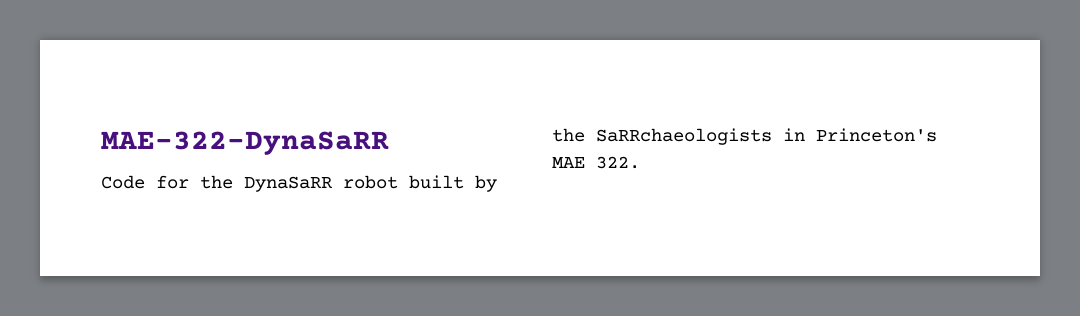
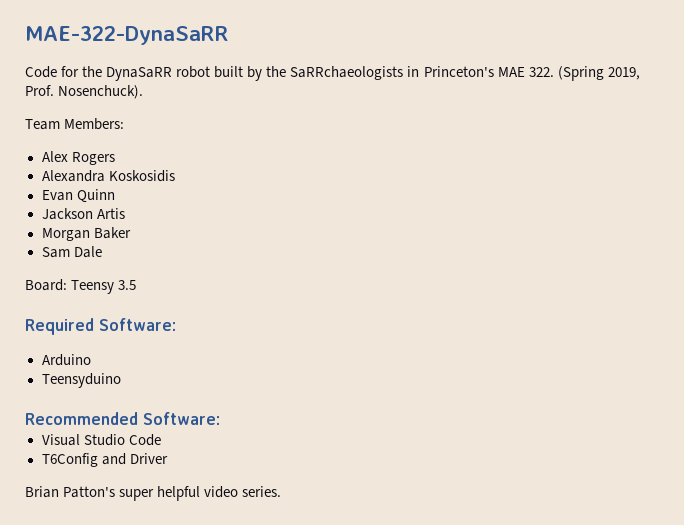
(640, 162) none -> [557,66,640,81] [25,85,144,99] [25,118,125,130] [41,151,115,165] [41,170,175,182] [41,189,115,203] [41,208,125,220] [41,227,131,241] [41,246,102,258] [25,279,137,294] [25,318,176,335] [41,354,91,366] [41,373,121,388] [25,412,220,425] [41,434,161,446] [41,453,168,467] [25,486,282,501] (Spring 2019, Prof. Nosenchuck). // Team Members: // Alex Rogers // Alexandra Koskosidis // Evan Quinn // Jackson Artis // Morgan Baker // Sam Dale // Board: Teensy 3.5 // Required Software: // Arduino // Teensyduino // Recommended Software: // Visual Studio Code // T6Config and Driver // Brian Patton's super helpful video series.

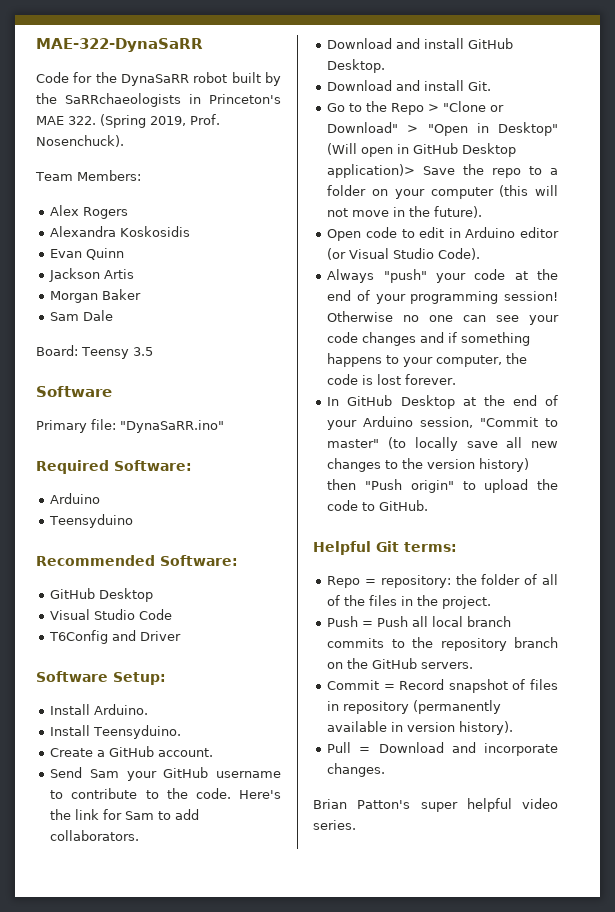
(137, 285) none -> [36,386,112,397] [36,419,224,433] // Software // Primary file: "DynaSaRR.ino"
(220, 418) none -> [50,588,154,602] // GitHub Desktop
(168, 458) none -> [36,671,166,685] [50,704,149,715] [50,725,182,739] [50,746,214,757] [50,767,281,781] [50,788,281,799] [50,809,200,820] [50,830,140,841] [327,38,514,49] [327,59,386,73] [327,80,492,91] [327,101,505,115] [327,122,558,136] [327,143,517,157] [327,164,558,178] [327,185,558,199] [327,206,483,218] [327,227,559,241] [327,248,481,260] [327,269,558,283] [327,290,558,304] [327,311,559,325] [327,332,531,346] [327,353,528,367] [327,374,457,385] [327,395,558,409] [327,416,558,430] [327,437,558,451] [327,458,530,472] [327,479,558,493] [327,500,429,511] [313,541,457,555] [327,574,558,588] [327,595,492,609] [327,616,512,627] [327,637,558,651] [327,658,474,669] [327,679,558,693] [327,700,502,714] [327,721,514,735] [327,742,558,756] [327,763,386,777] // Software Setup: // Install Arduino. // Install Teensyduino. // Create a GitHub account. // Send Sam your GitHub username to contribute to the code. Here's the link for Sam to add collaborators. // Download and install GitHub Desktop. // Download and install Git. // Go to the Repo > "Clone or Download" > "Open in Desktop" (Will open in GitHub Desktop application)> Save the repo to a folder on your computer (this will not move in the future). // Open code to edit in Arduino editor (or Visual Studio Code). // Always "push" your code at the end of your programming session! Otherwise no one can see your code changes and if something happens to your computer, the code is lost forever. // In GitHub Desktop at the end of your Arduino session, "Commit to master" (to locally save all new changes to the version history) then "Push origin" to upload the code to GitHub. // Helpful Git terms: // Repo = repository: the folder of all of the files in the project. // Push = Push all local branch commits to the repository branch on the GitHub servers. // Commit = Record snapshot of files in repository (permanently available in version history). // Pull = Download and incorporate changes.

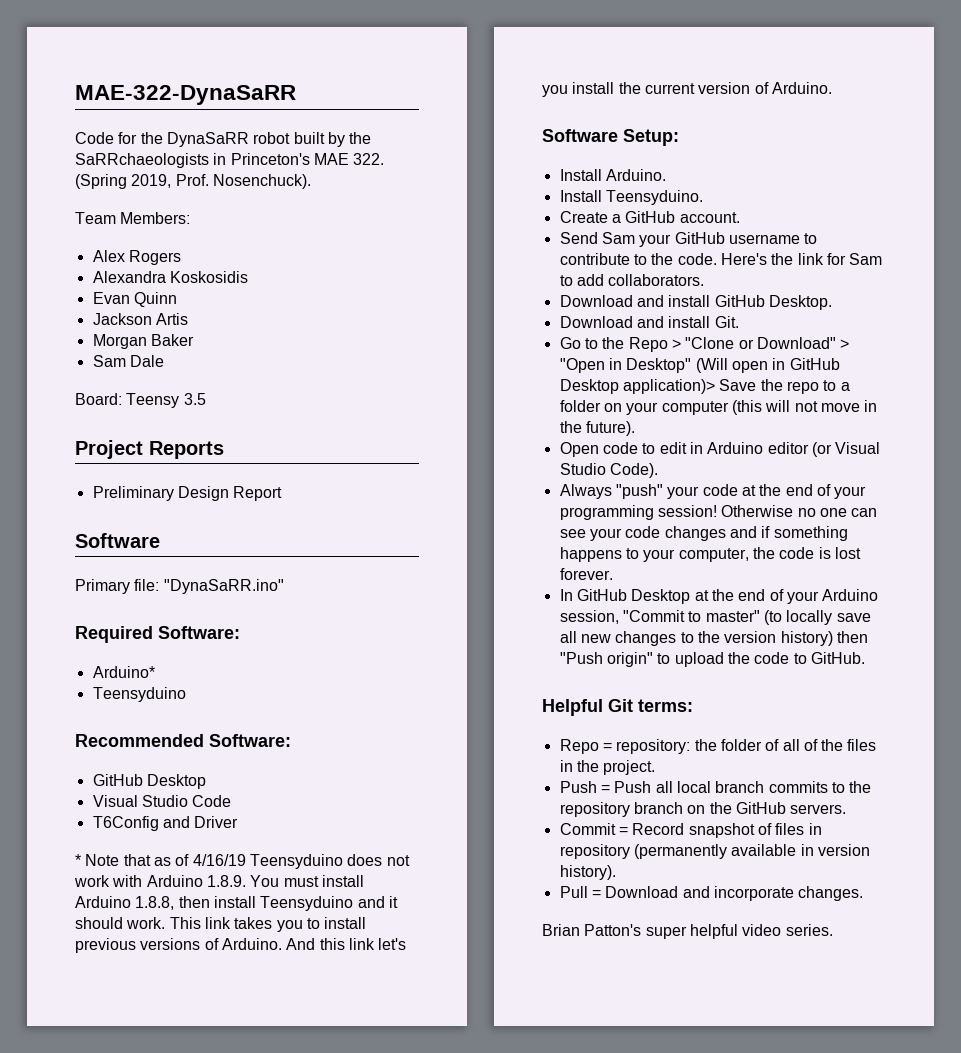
(153, 351) none -> [75,440,224,459] [92,486,283,501] // Project Reports // Preliminary Design Report
[50,493,101,504] Arduino -> [92,666,155,678] Arduino*
(182, 636) none -> [75,854,410,869] [74,875,364,887] [75,896,398,911] [75,917,367,932] [75,938,407,953] [542,82,832,97] // * Note that as of 4/16/19 Teensyduino does not work with Arduino 1.8.9. You must install Arduino 1.8.8, then install Teensyduino and it should work. This link takes you to install previous versions of Arduino. And this link let's you install the current version of Arduino.

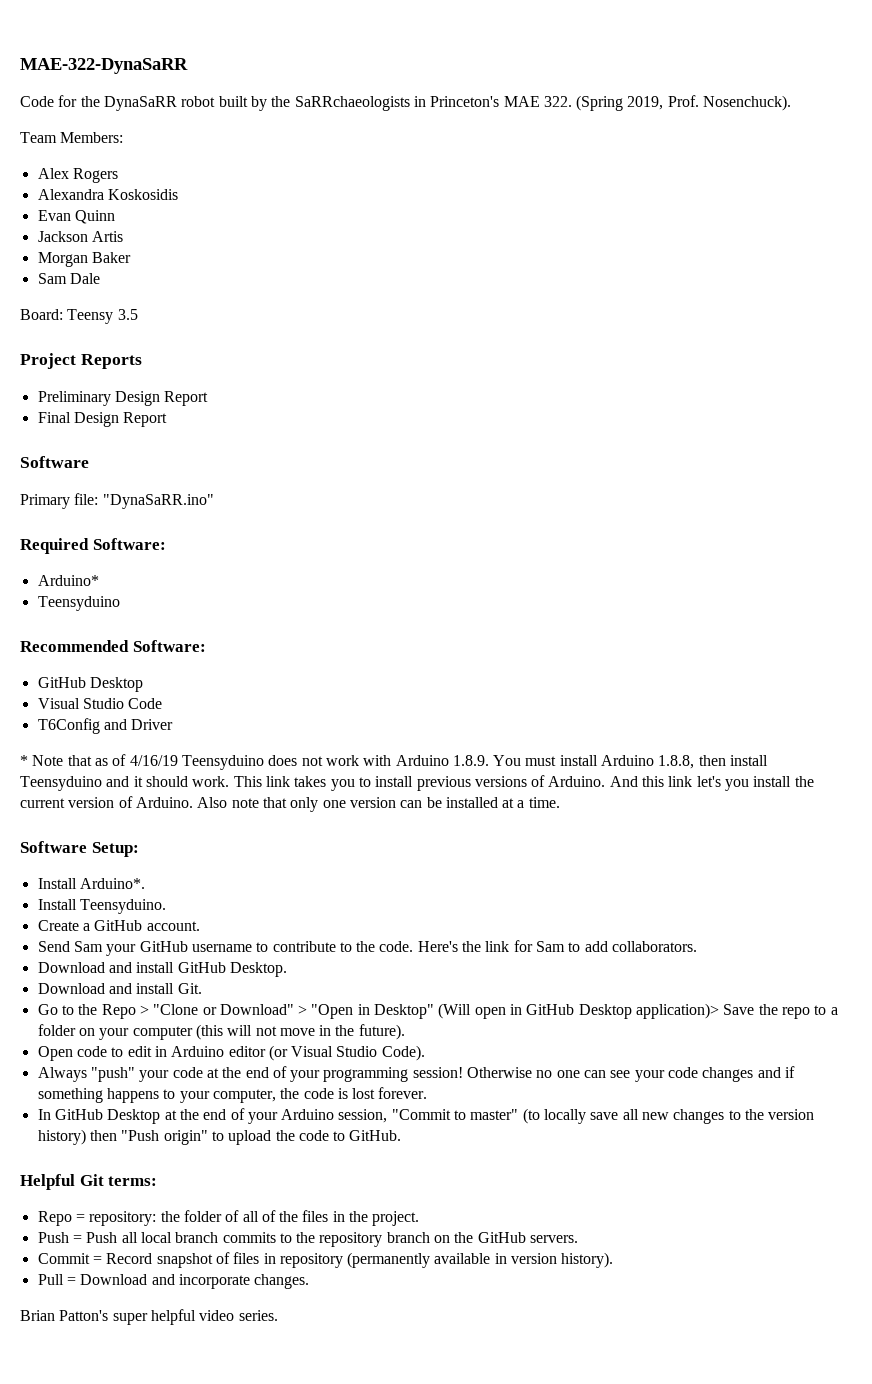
(283, 493) none -> [37,412,168,427] // Final Design Report
(832, 88) none -> [197,797,560,812] Also note that only one version can be installed at a time.
[605,169,666,181] Arduino. -> [79,878,145,889] Arduino*.

